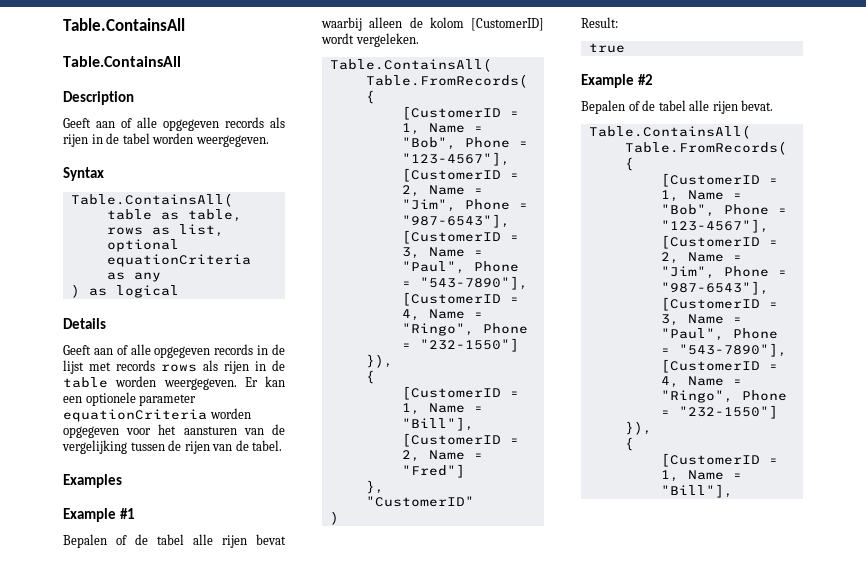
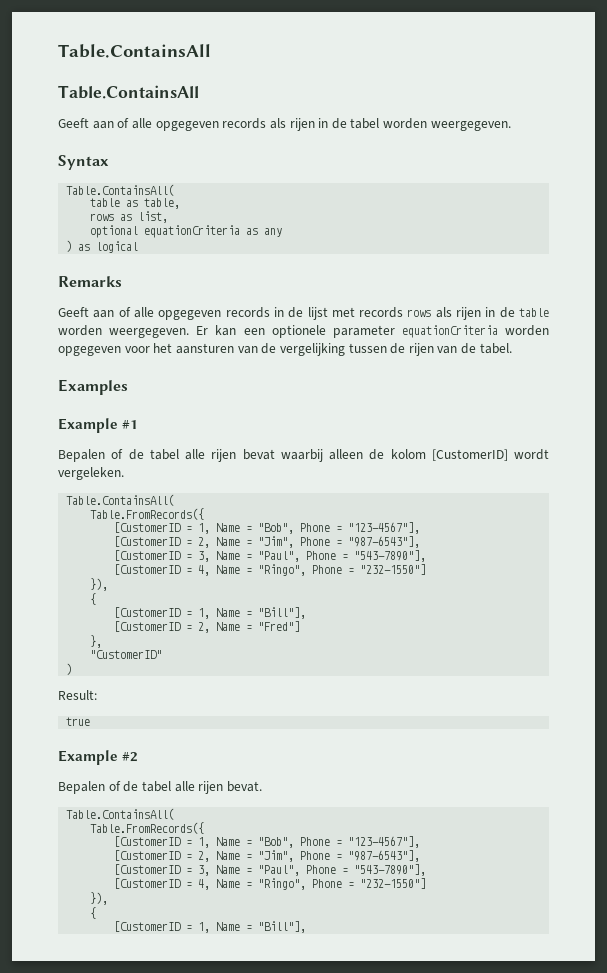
[63,91,134,105] // Description -> (199, 92) none
[63,318,106,329] Details -> [58,276,122,287] Remarks

